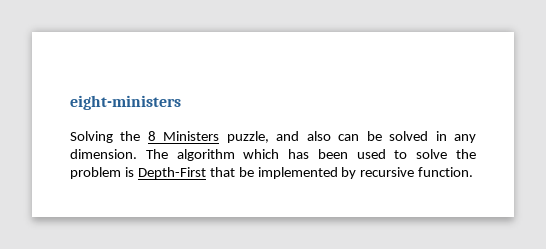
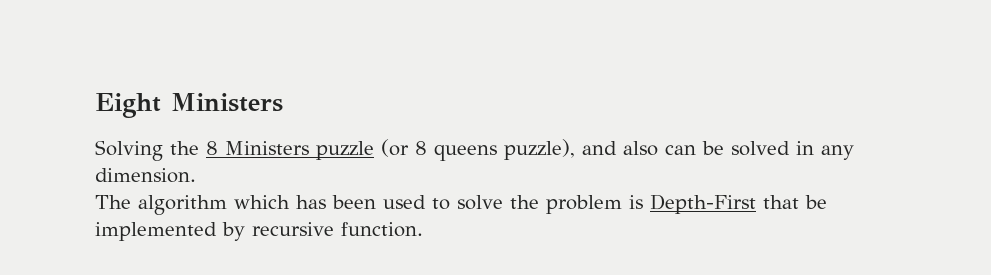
[70,95,181,110] eight-ministers -> [95,93,283,118] Eight Ministers
[226,131,269,143] puzzle, -> [316,139,575,161] puzzle (or 8 queens puzzle),
(137, 154) none -> (196, 175) //

